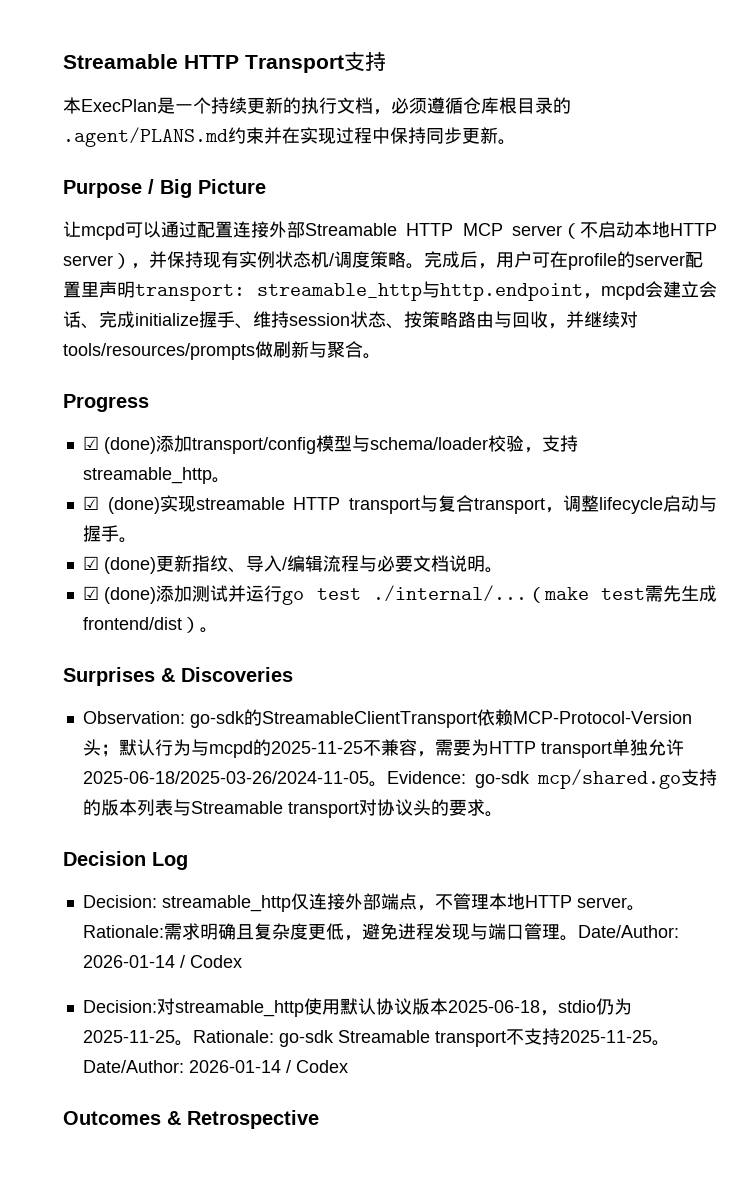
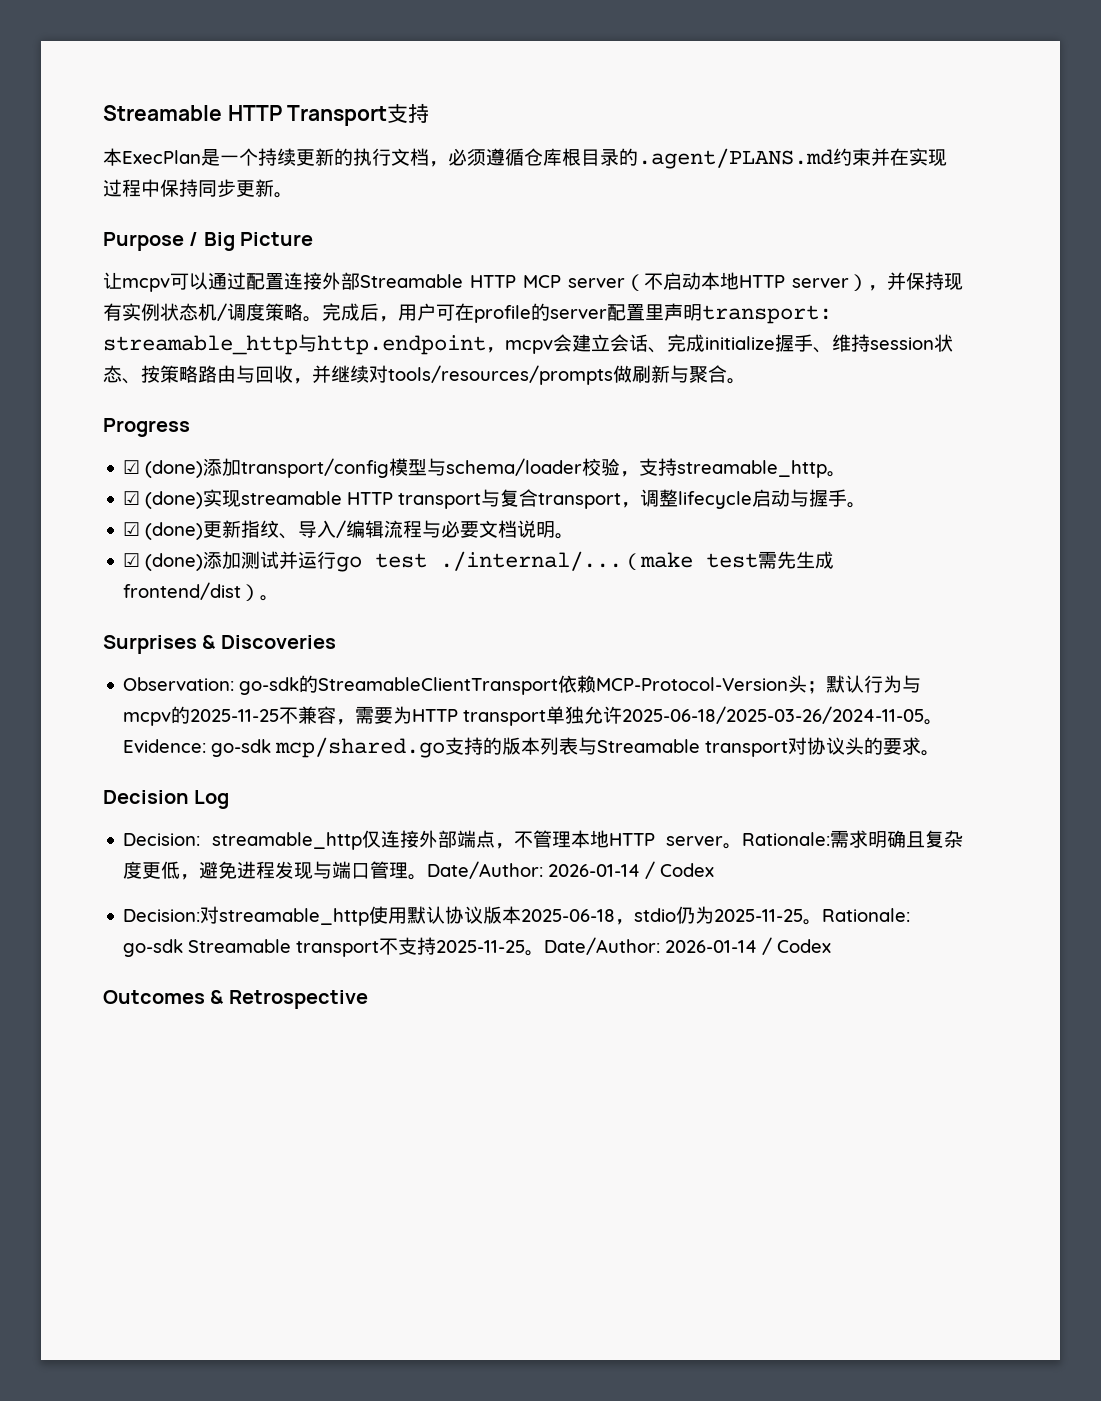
[81,223,125,240] mcpd -> [122,278,170,292] mcpv
[601,283,645,300] mcpd -> [505,340,553,354] mcpv
[208,741,253,758] mcpd -> [123,712,172,726] mcpv

